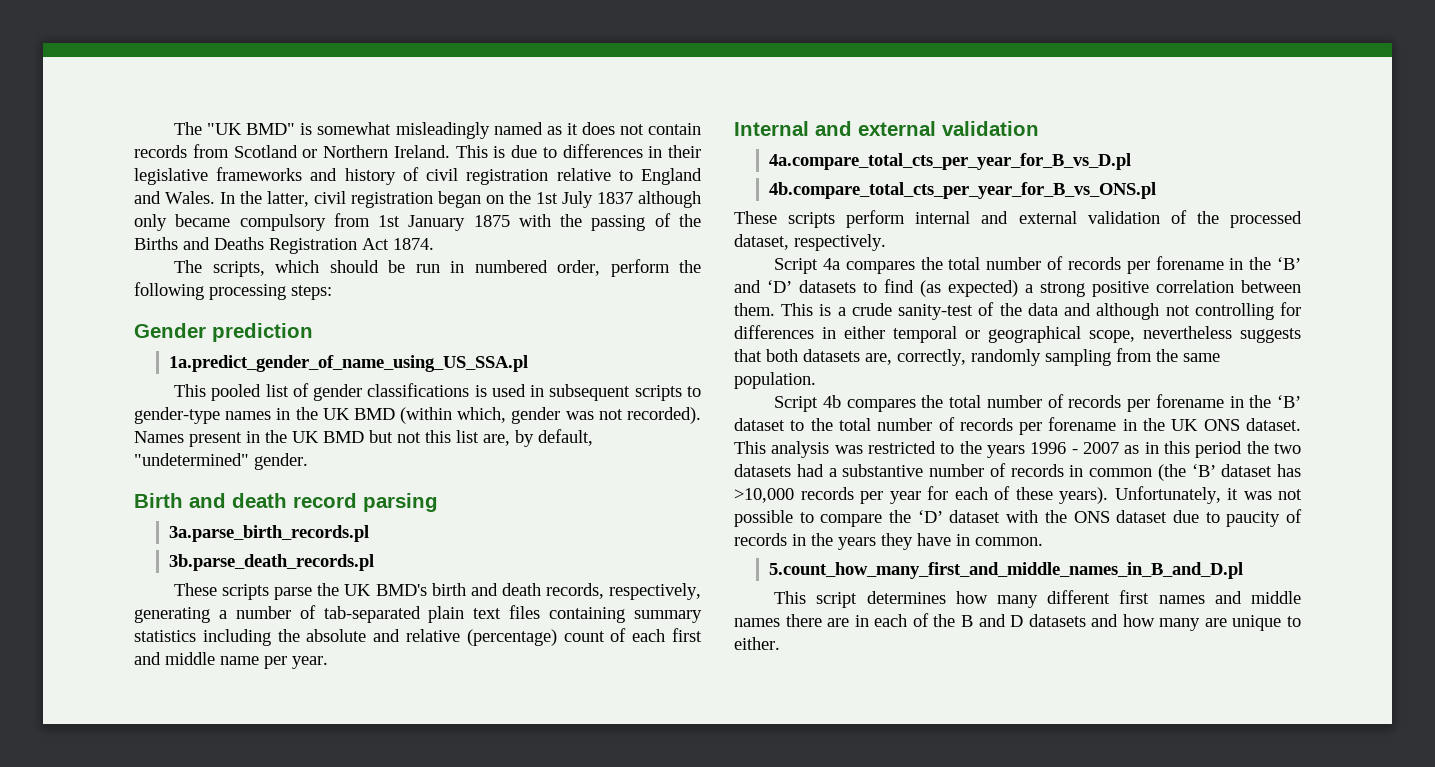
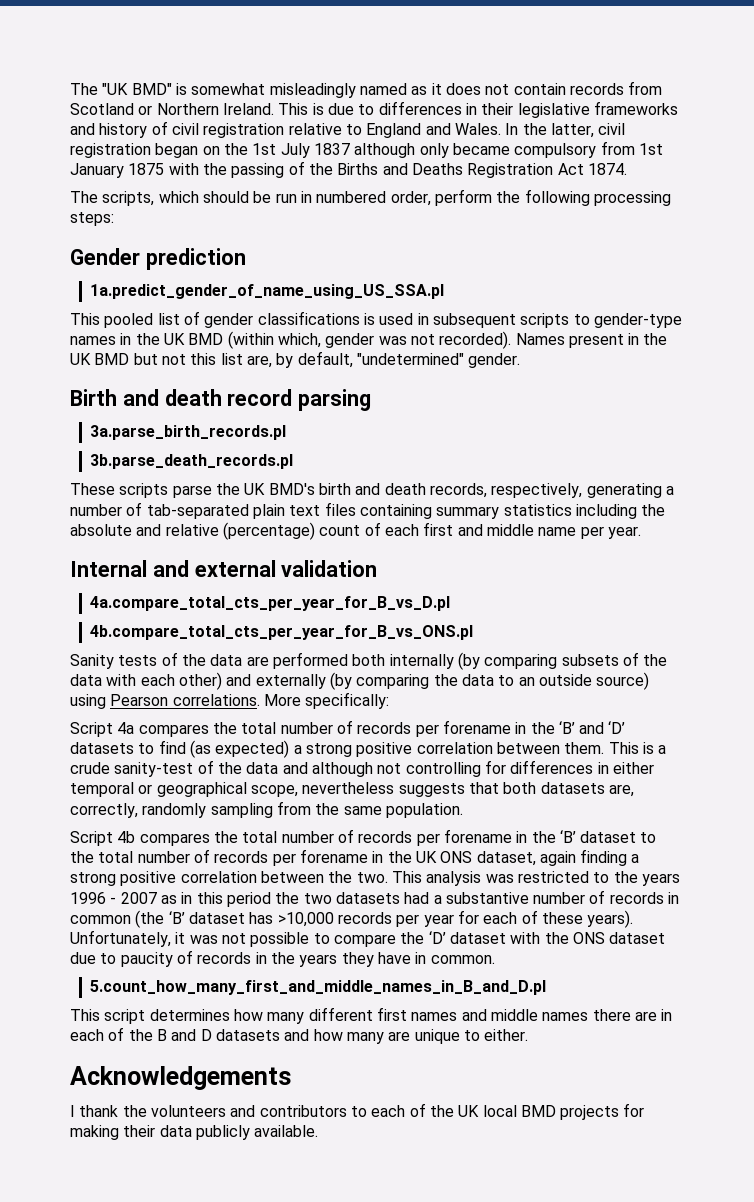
[734,210,1302,228] [734,234,886,251] These scripts perform internal and external validation of the processed dataset, respectively. -> [70,652,668,670] [70,672,650,690] [70,692,390,709] Sanity tests of the data are performed both internally (by comparing subsets of the data with each other) and externally (by comparing the data to an outside source) using Pearson correlations. More specifically:
[1246,418,1301,431] dataset. -> [476,849,640,866] [70,871,388,886] dataset, again finding a strong positive correlation between the two.
(780, 643) none -> [70,1066,291,1090] [70,1103,645,1120] [70,1125,319,1140] // Acknowledgements // I thank the volunteers and contributors to each of the UK local BMD projects for making their data publicly available.

